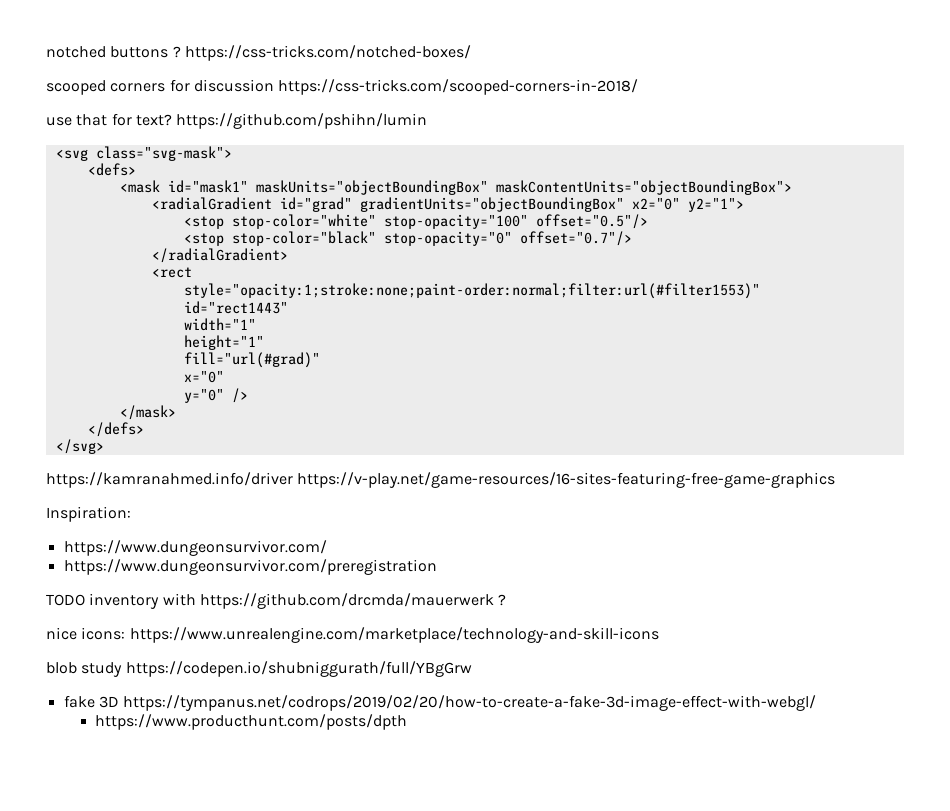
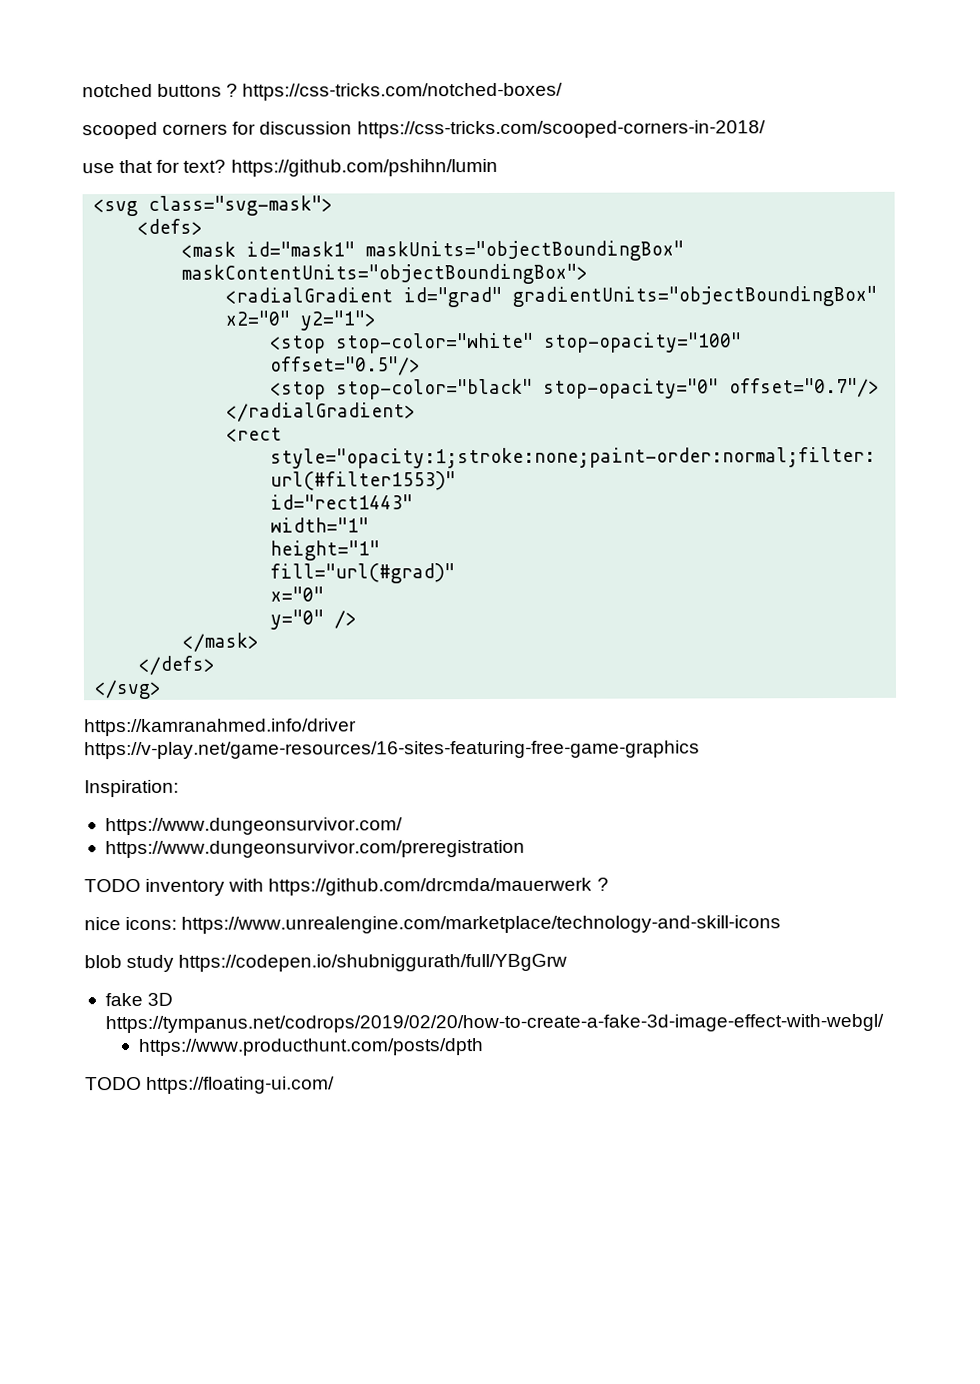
(408, 722) none -> [85,1076,336,1094] // TODO https://floating-ui.com/

